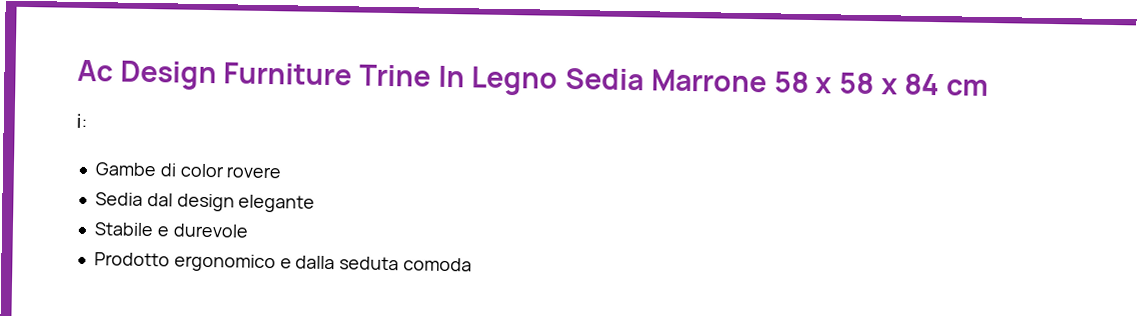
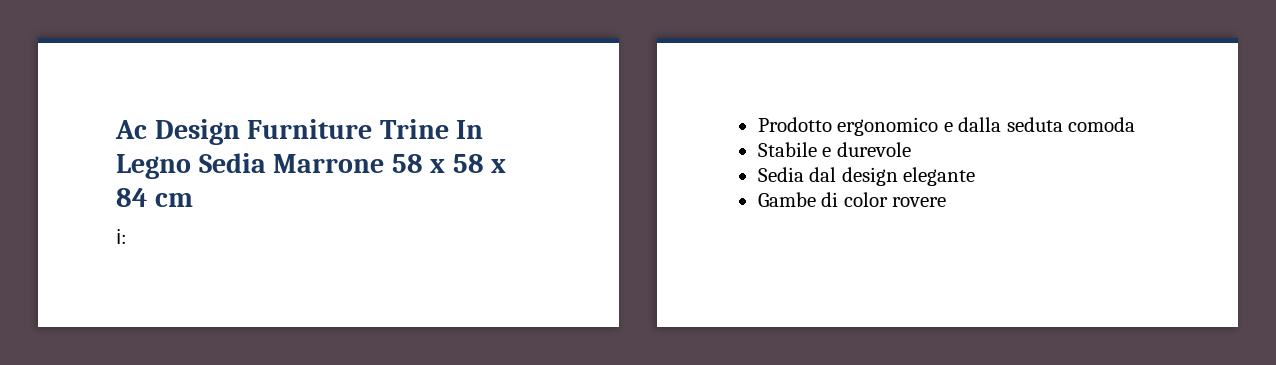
[94,162,282,179] [94,192,316,213] [93,222,249,238] [93,252,473,273] Gambe di color rovere // Sedia dal design elegante // Stabile e durevole // Prodotto ergonomico e dalla seduta comoda -> [757,117,1136,136] [757,142,911,157] [757,167,976,186] [757,192,947,207] Prodotto ergonomico e dalla seduta comoda // Stabile e durevole // Sedia dal design elegante // Gambe di color rovere

